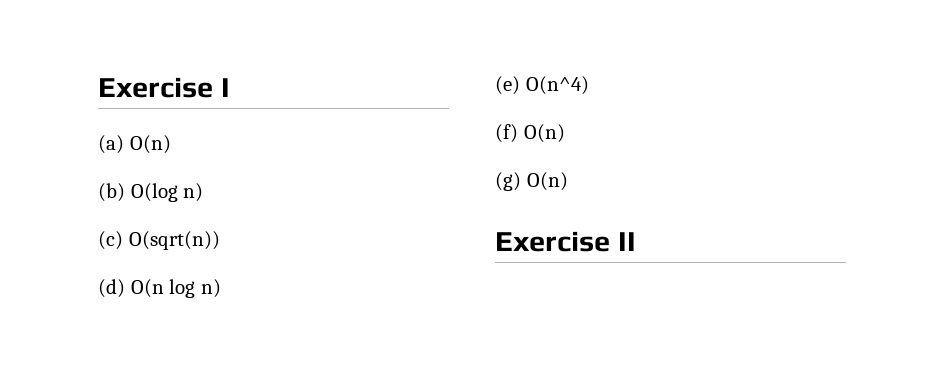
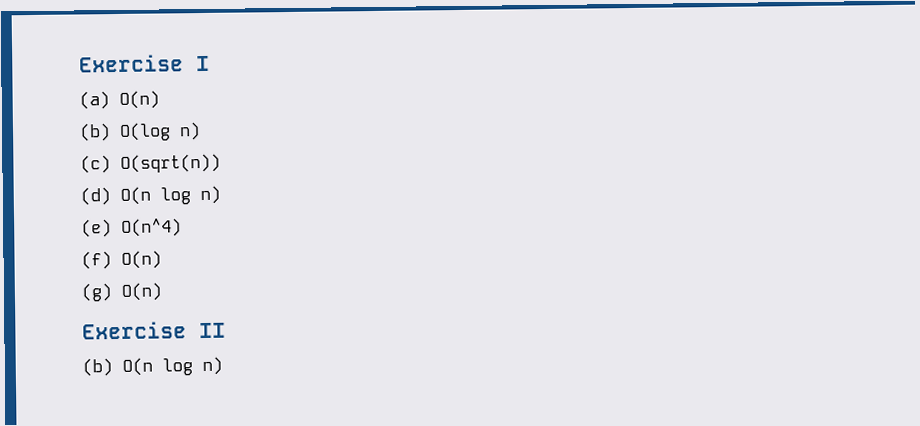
(636, 241) none -> [82,356,223,377] // (b) O(n log n)

